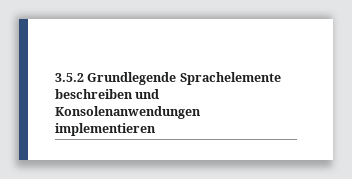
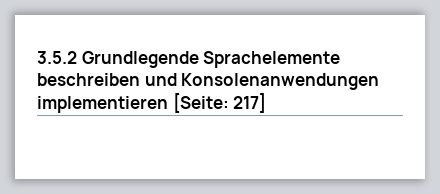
(156, 129) none -> [172,93,267,113] [Seite: 217]

